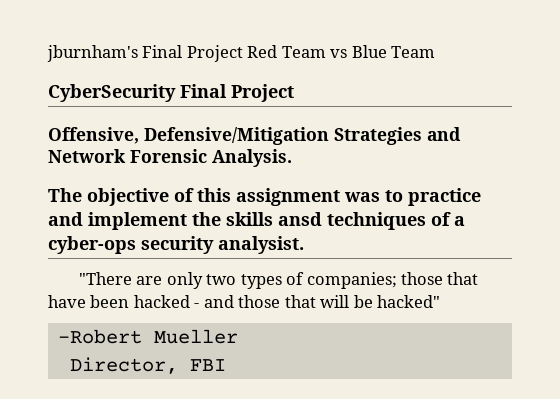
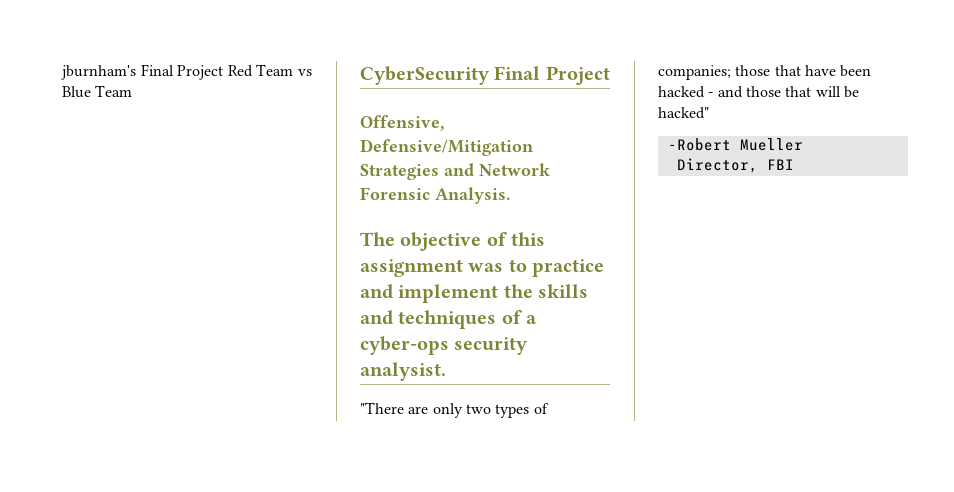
[278,212,322,226] ansd -> [360,310,393,325] and

